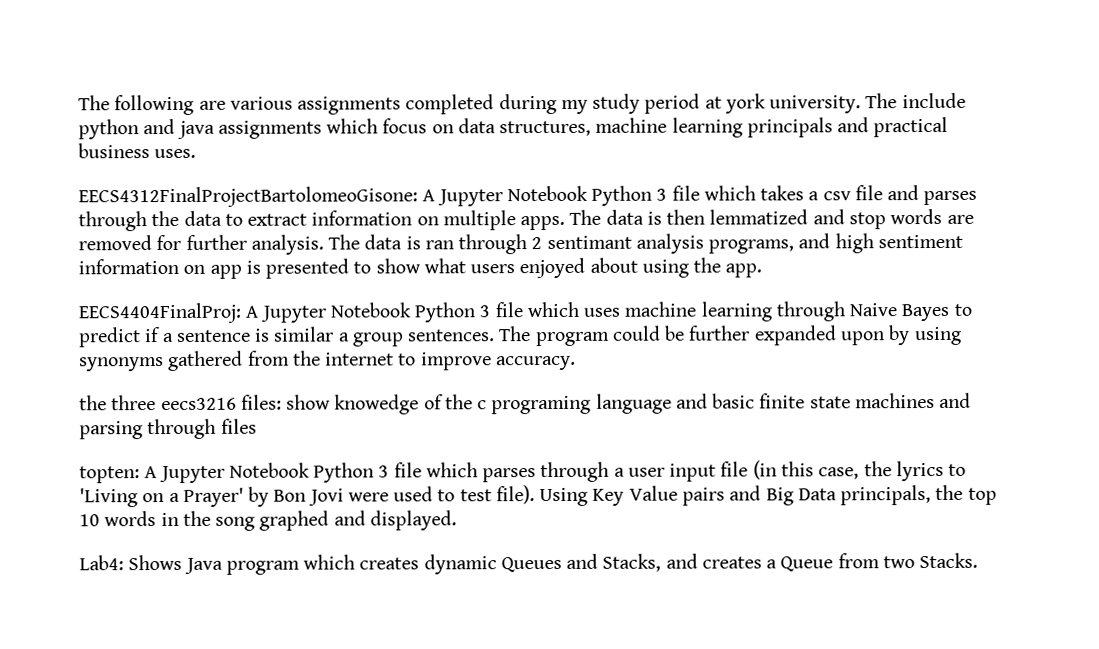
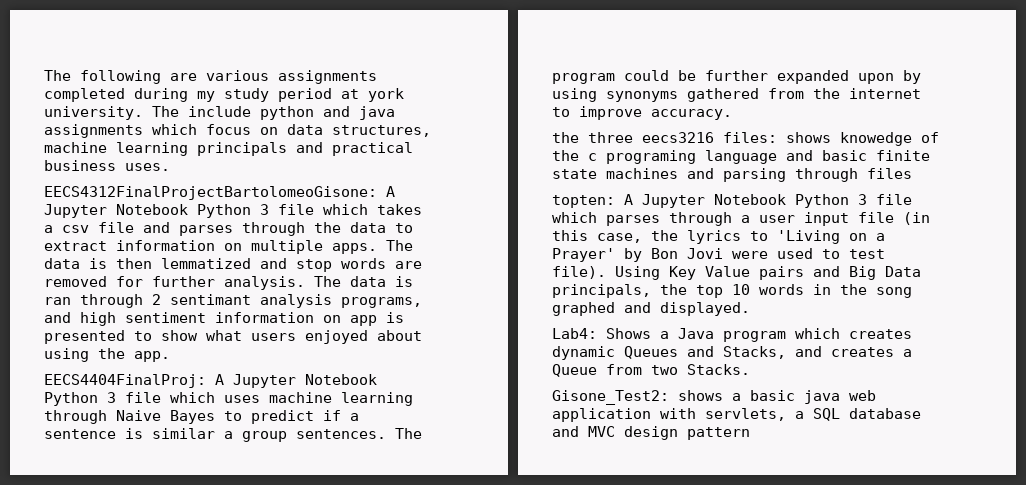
[286,394,332,410] show -> [786,132,831,143] shows
(183, 562) none -> [660,331,669,339] a
(979, 560) none -> [552,390,876,405] [552,408,921,422] [552,426,750,440] // Gisone_Test2: shows a basic java web application with servlets, a SQL database and MVC design pattern

